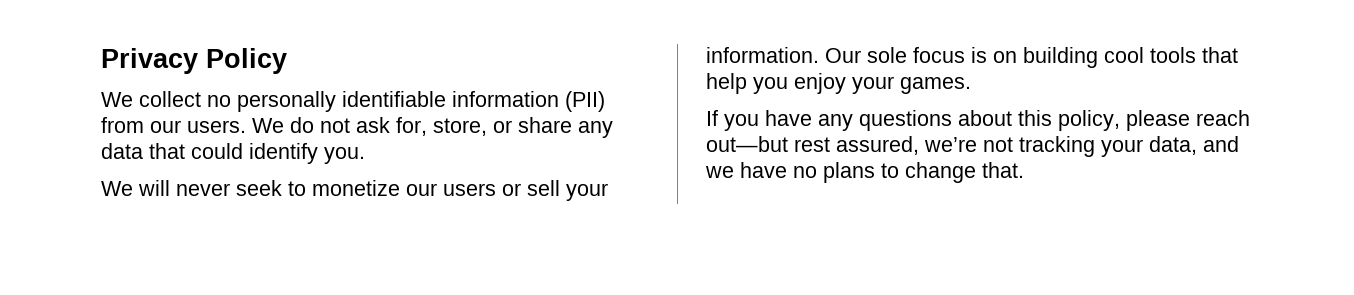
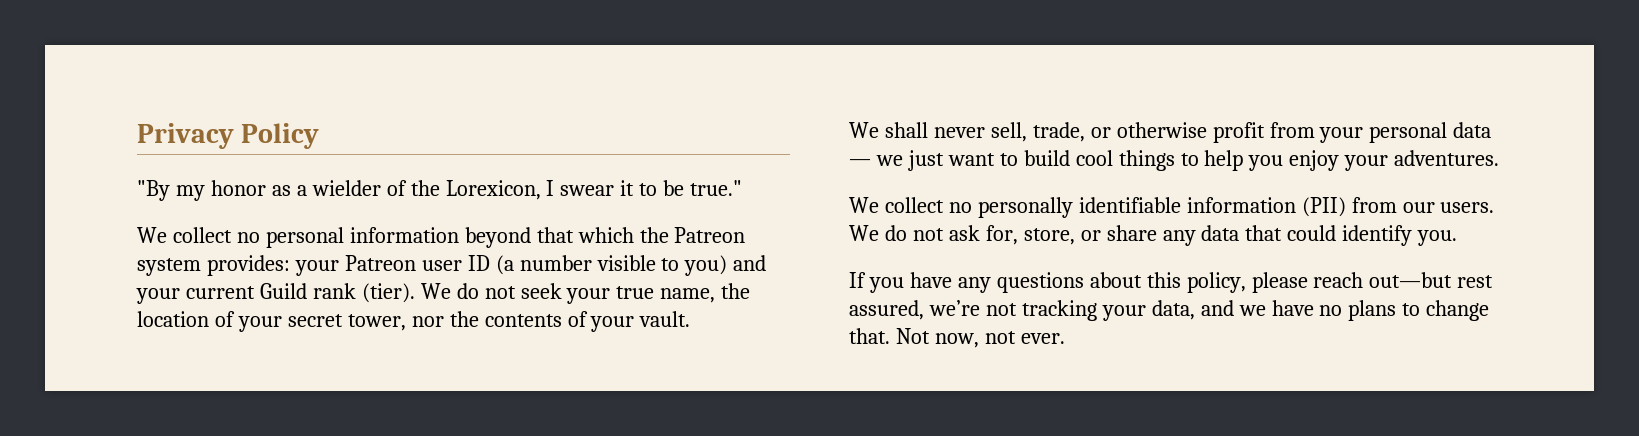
(287, 61) none -> [137,180,743,201] [137,227,746,248] [137,255,767,276] [136,283,751,304] [137,311,691,332] [849,122,1492,143] [849,150,1500,171] // "By my honor as a wielder of the Lorexicon, I swear it to be true." // We collect no personal information beyond that which the Patreon system provides: your Patreon user ID (a number visible to you) and your current Guild rank (tier). We do not seek your true name, the location of your secret tower, nor the contents of your vault. // We shall never sell, trade, or otherwise profit from your personal data — we just want to build cool things to help you enjoy your adventures.
[101,180,608,201] [706,47,1238,68] [706,73,971,94] // We will never seek to monetize our users or sell your information. Our sole focus is on building cool tools that help you enjoy your games. -> (1458, 238) none
(1024, 170) none -> [895,328,1065,348] Not now, not ever.

